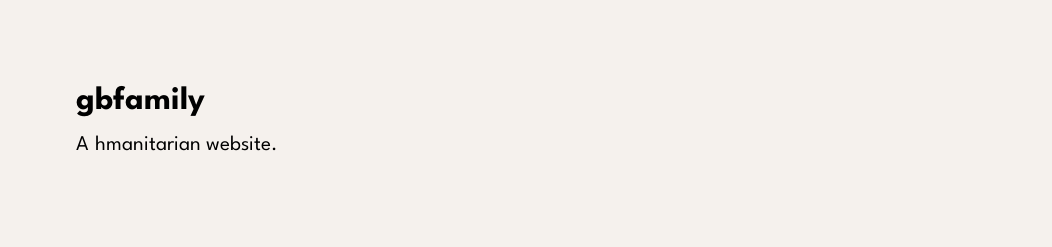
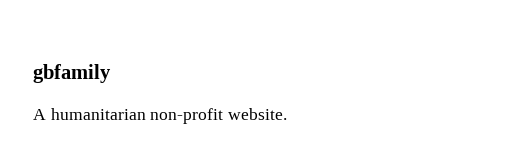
[94,135,201,151] hmanitarian -> [50,108,224,124] humanitarian non-profit

